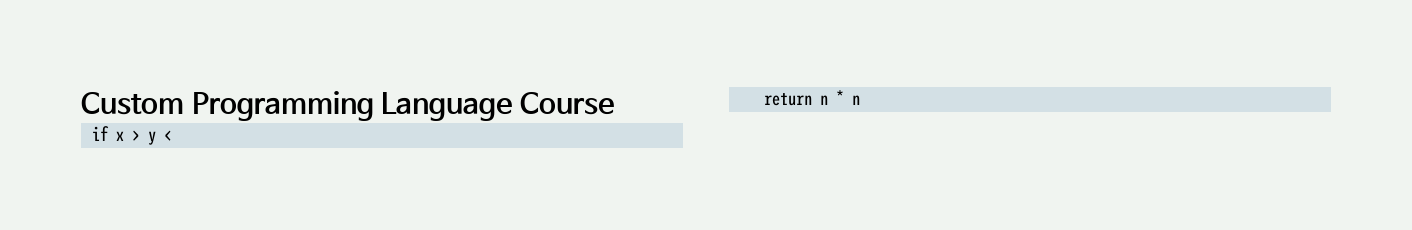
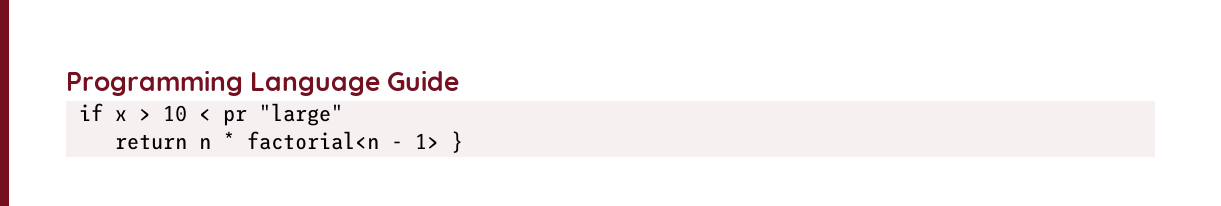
[81,92,184,115] Custom -> (66, 83) none
[520,92,615,115] Course -> [387,70,460,91] Guide
[148,131,157,145] y -> [162,105,187,122] 10
(173, 135) none -> [222,103,343,126] pr "large"
[852,95,861,105] n -> [246,131,463,153] factorial<n - 1> }

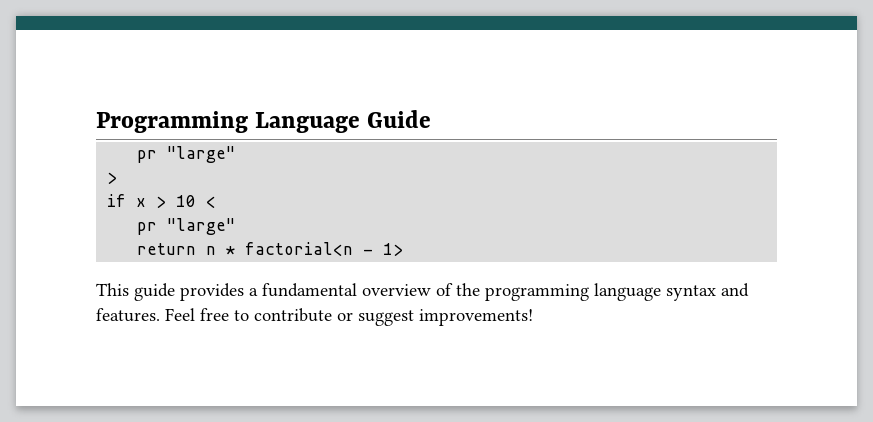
(460, 80) none -> [137,146,236,163] [107,172,118,184] // pr "large" // >
(211, 114) none -> (217, 202) //
[450,131,463,153] } -> [96,283,749,301] [96,308,533,326] // This guide provides a fundamental overview of the programming language syntax and features. Feel free to contribute or suggest improvements!

